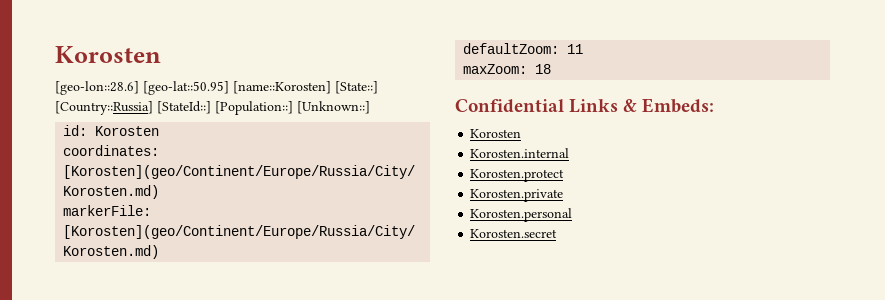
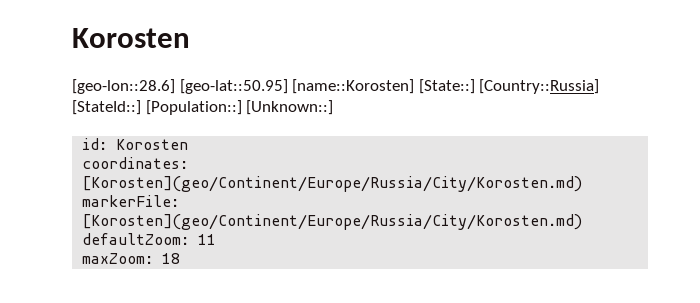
[455,98,715,113] [470,129,522,138] [470,148,570,158] [470,169,565,182] [470,189,564,202] [470,208,573,222] [470,229,558,238] // Confidential Links & Embeds: // Korosten // Korosten.internal // Korosten.protect // Korosten.private // Korosten.personal // Korosten.secret -> (181, 258) none

